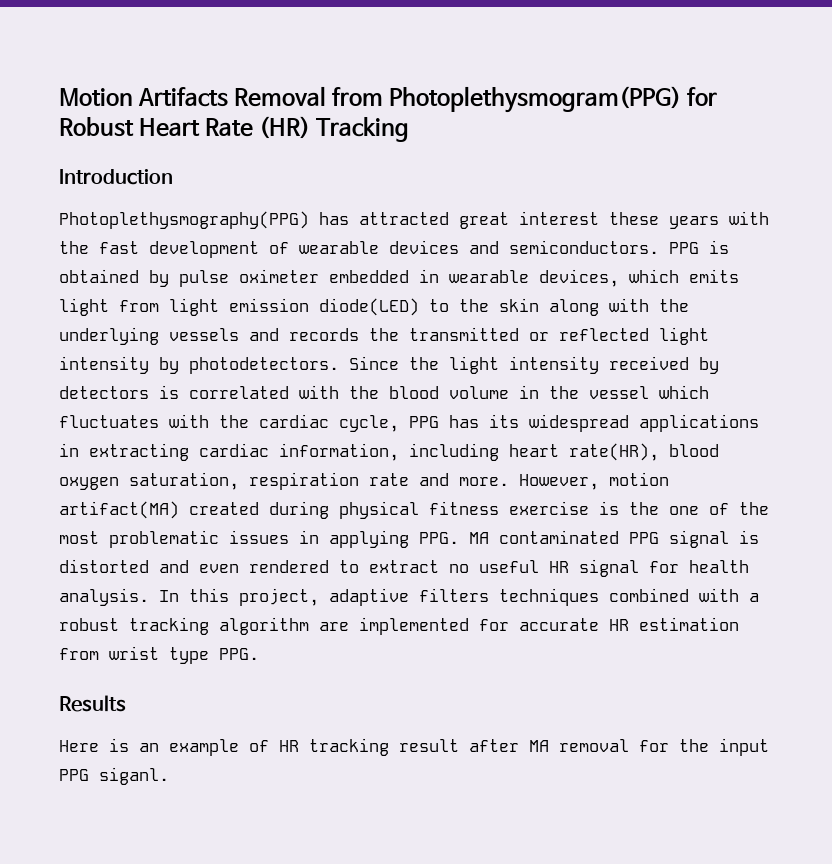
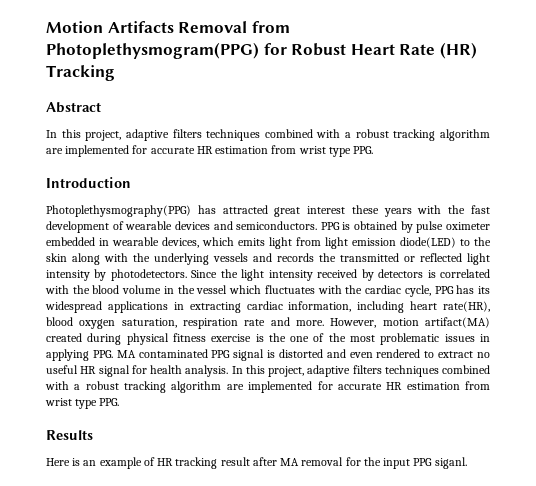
(410, 129) none -> [46,102,101,113] [46,129,490,141] [46,145,374,157] // Abstract // In this project, adaptive filters techniques combined with a robust tracking algorithm are implemented for accurate HR estimation from wrist type PPG.

